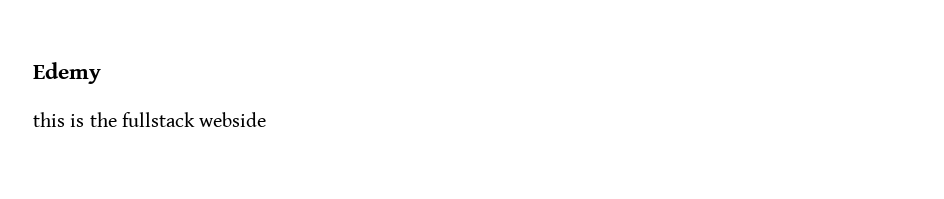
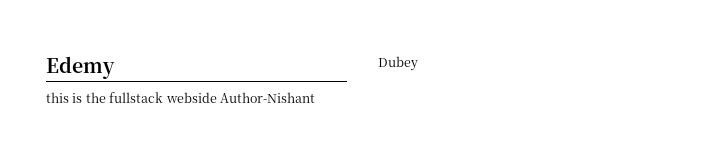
(267, 119) none -> [219,92,315,103] [378,56,418,71] Author-Nishant Dubey

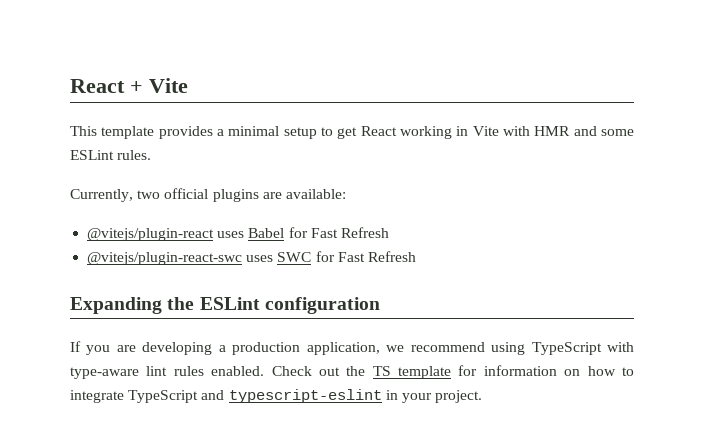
[46,56,115,79] [46,92,315,103] [378,56,418,71] Edemy // this is the fullstack webside Author-Nishant Dubey -> [70,78,188,93] [70,126,634,139] [70,150,152,160] [70,188,346,202] [87,227,389,241] [87,251,416,265] [70,297,380,314] [70,341,634,355] [70,365,634,379] [70,389,483,403] React + Vite // This template provides a minimal setup to get React working in Vite with HMR and some ESLint rules. // Currently, two official plugins are available: // @vitejs/plugin-react uses Babel for Fast Refresh // @vitejs/plugin-react-swc uses SWC for Fast Refresh // Expanding the ESLint configuration // If you are developing a production application, we recommend using TypeScript with type-aware lint rules enabled. Check out the TS template for information on how to integrate TypeScript and typescript-eslint in your project.

